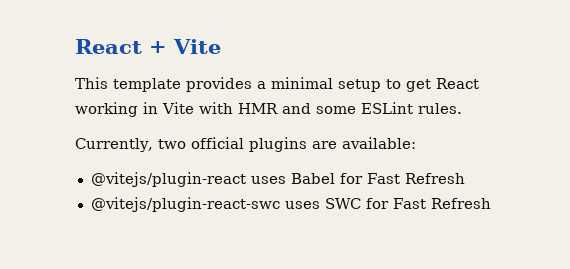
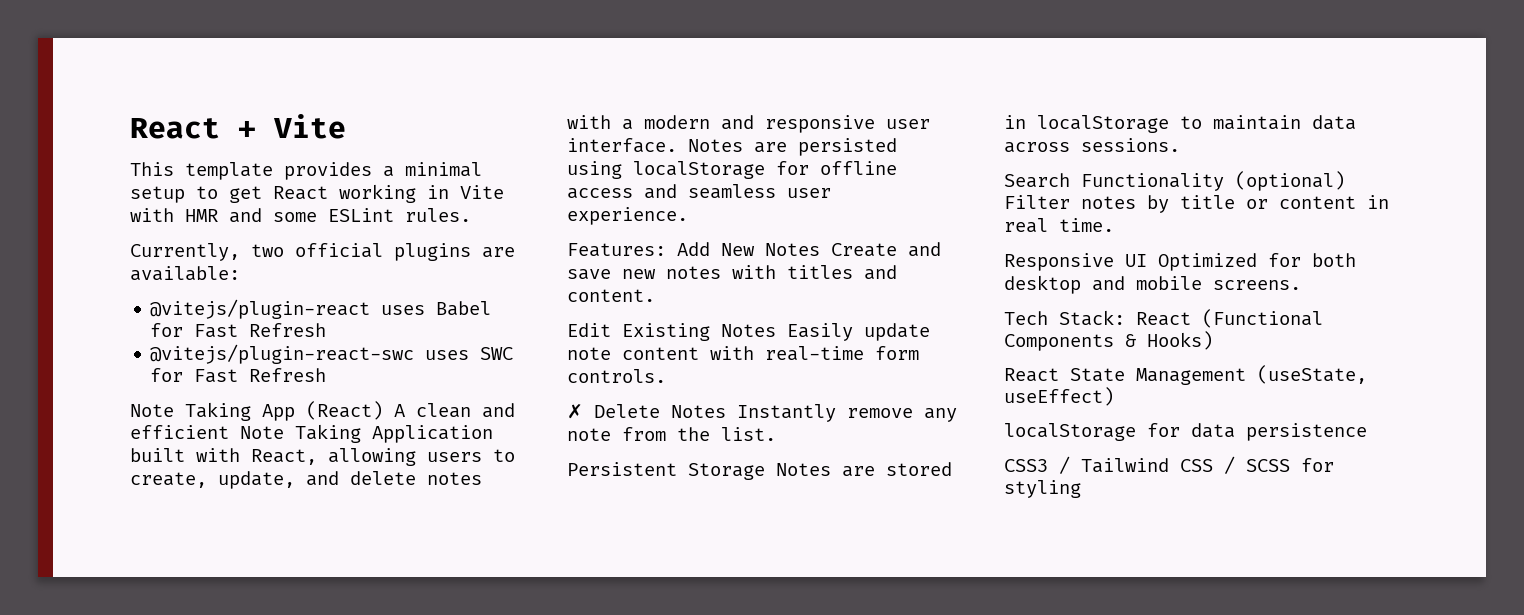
(491, 203) none -> [130,401,515,421] [130,424,493,443] [130,448,515,466] [130,471,482,489] [567,115,930,133] [567,138,897,156] [567,161,897,179] [567,184,831,199] [567,207,688,225] [567,242,941,257] [567,265,897,280] [567,289,655,302] [567,323,930,341] [567,346,919,361] [567,369,666,383] [567,404,957,422] [567,427,776,441] [567,462,952,480] [1004,115,1356,133] [1004,138,1180,153] [1004,171,1345,191] [1004,195,1389,213] [1004,218,1114,233] [1004,253,1356,271] [1004,275,1301,294] [1004,309,1323,328] [1004,331,1213,351] [1004,365,1367,385] [1004,387,1114,406] [1004,423,1367,441] [1004,456,1334,474] [1004,480,1081,498] // Note Taking App (React) A clean and efficient Note Taking Application built with React, allowing users to create, update, and delete notes with a modern and responsive user interface. Notes are persisted using localStorage for offline access and seamless user experience. // Features: Add New Notes Create and save new notes with titles and content. // Edit Existing Notes Easily update note content with real-time form controls. // ✗ Delete Notes Instantly remove any note from the list. // Persistent Storage Notes are stored in localStorage to maintain data across sessions. // Search Functionality (optional) Filter notes by title or content in real time. // Responsive UI Optimized for both desktop and mobile screens. // Tech Stack: React (Functional Components & Hooks) // React State Management (useState, useEffect) // localStorage for data persistence // CSS3 / Tailwind CSS / SCSS for styling

